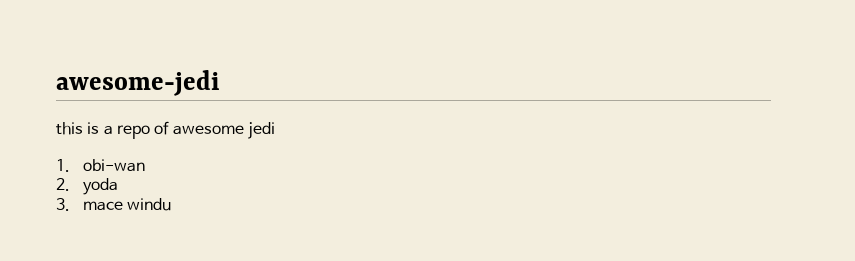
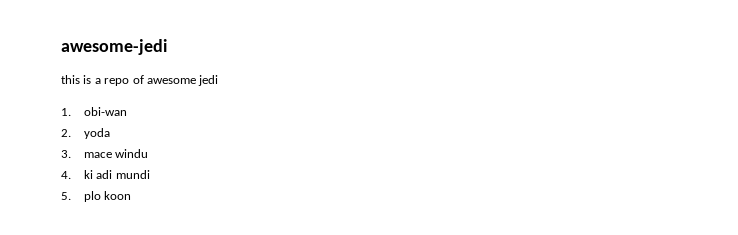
(171, 204) none -> [61,170,150,179] [61,191,132,202] // 4. ki adi mundi // 5. plo koon

